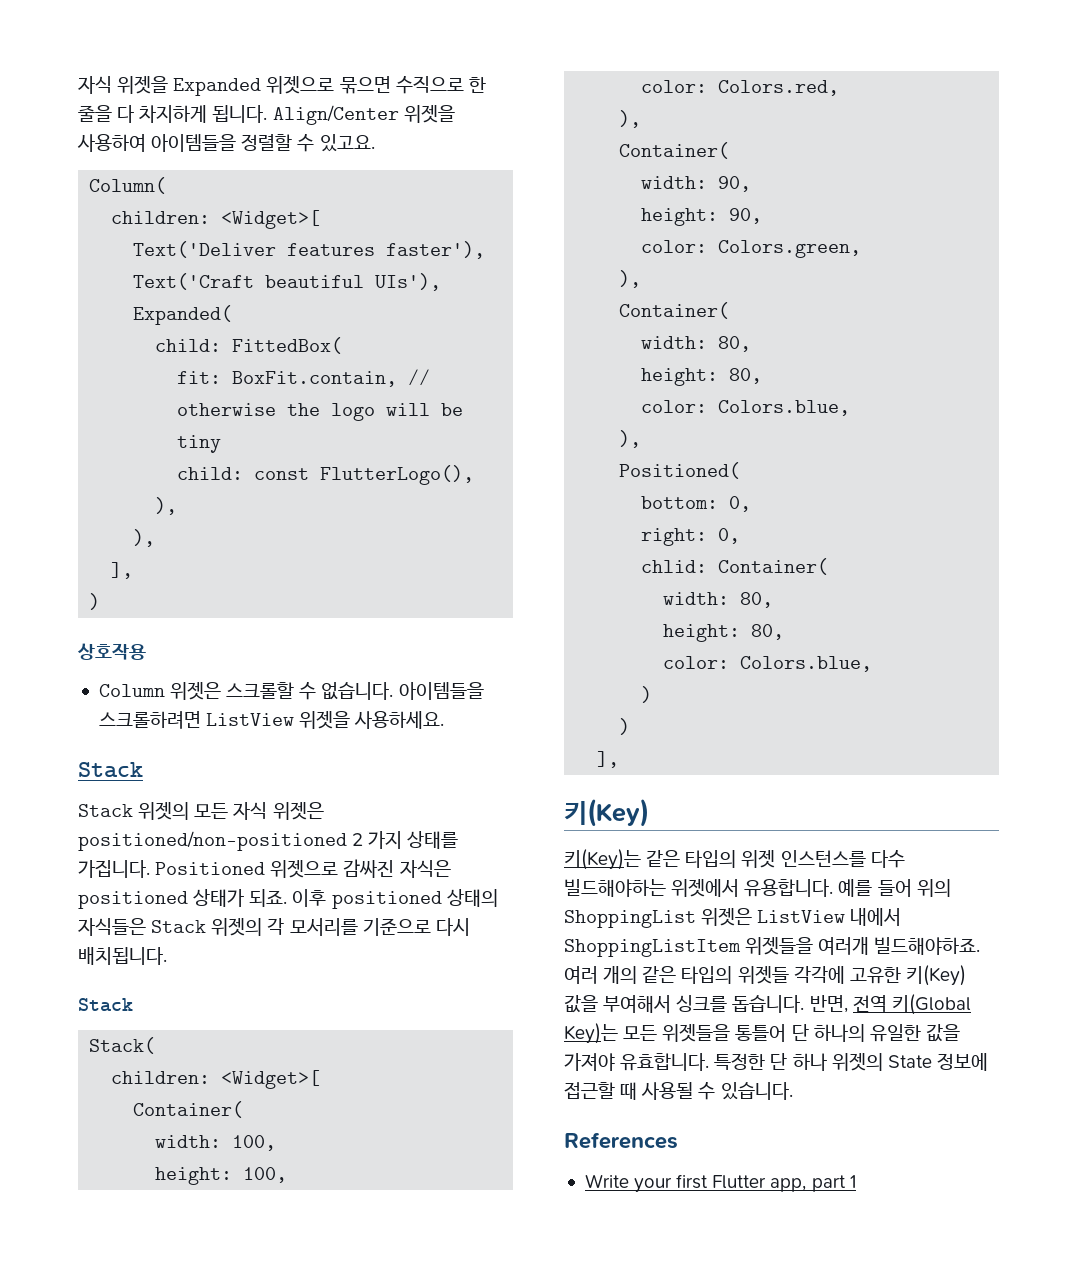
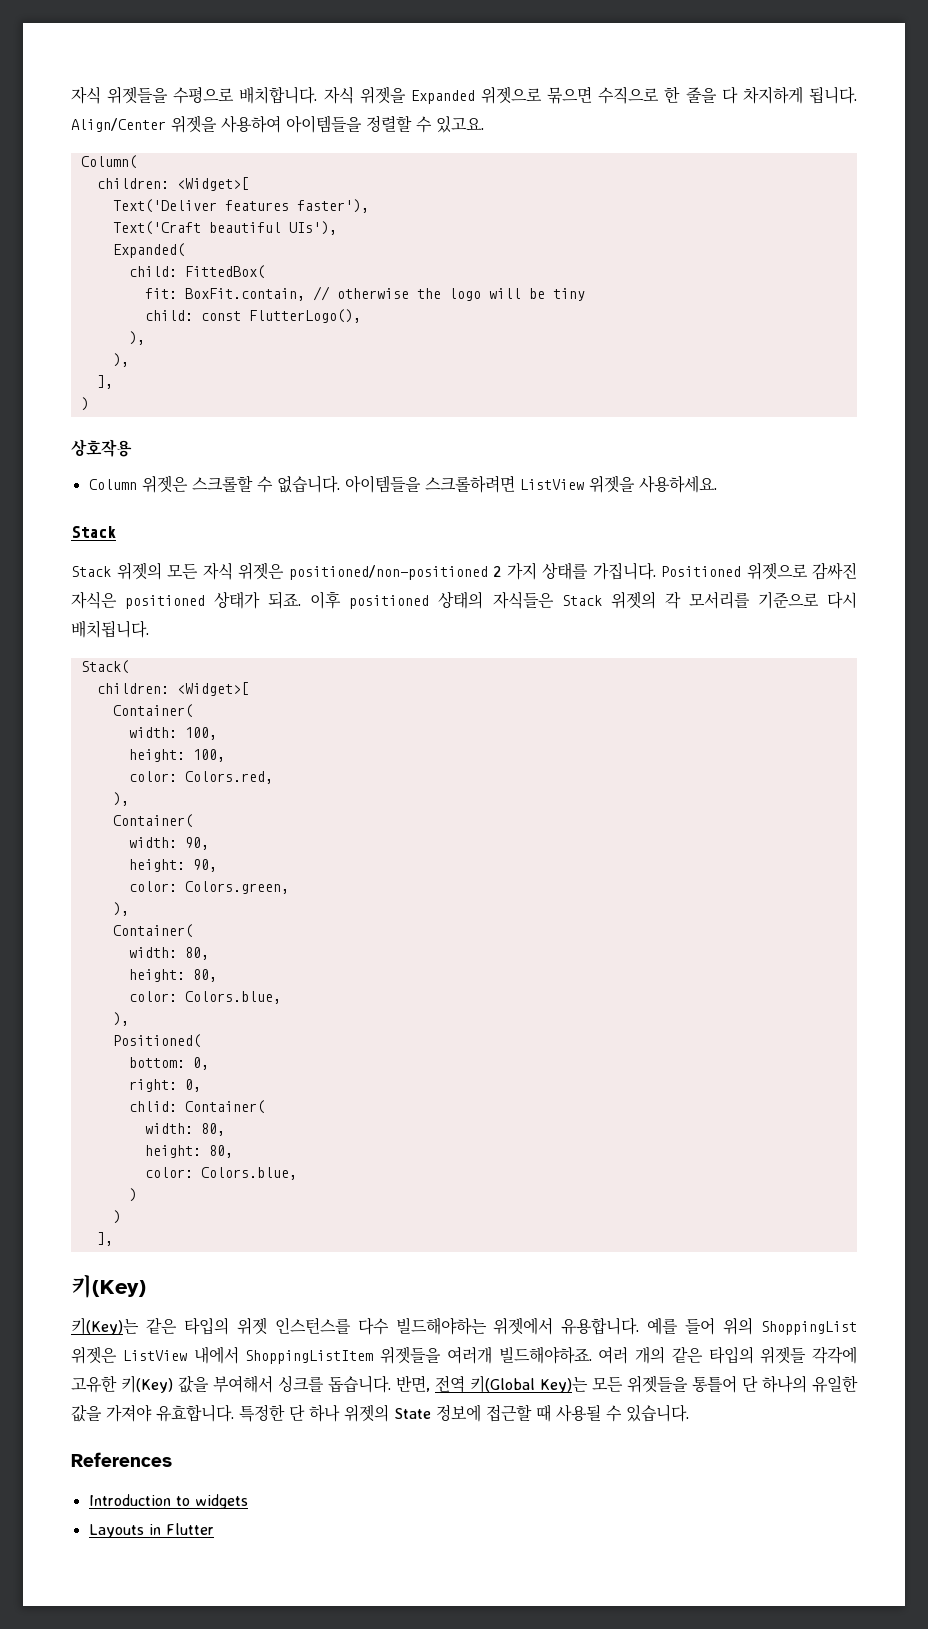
[78,76,112,94] 자식 -> [71,86,354,104] 자식 위젯들을 수평으로 배치합니다. 자식
[78,998,133,1012] // Stack -> (149, 629) none
[584,1174,856,1193] Write your first Flutter app, part 1 -> [88,1494,248,1509] [88,1523,214,1538] Introduction to widgets // Layouts in Flutter

